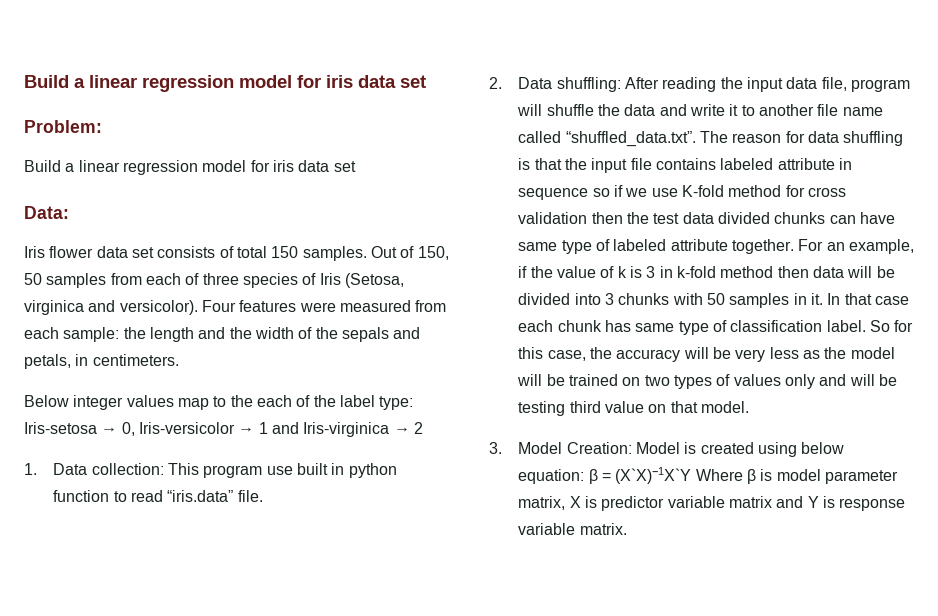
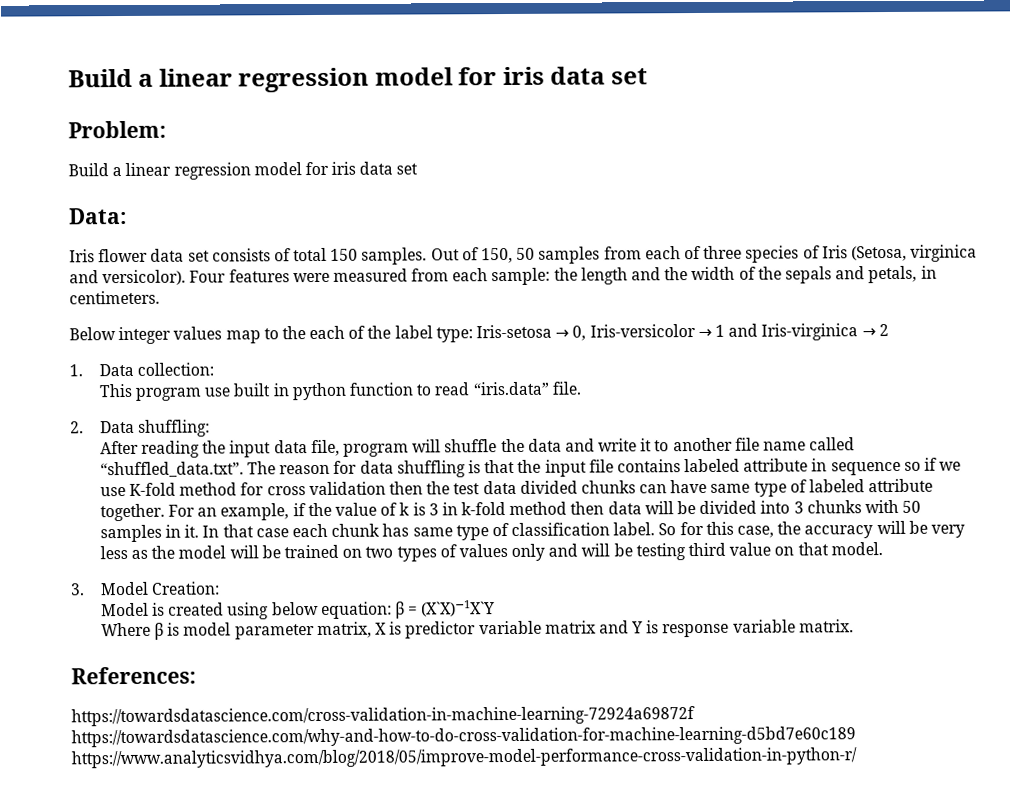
(164, 469) none -> (215, 369) //
(621, 84) none -> (211, 428) //
(632, 448) none -> (221, 588) //
(692, 475) none -> (496, 608) //
(627, 529) none -> [71,666,196,685] [71,706,695,727] [71,726,856,748] [71,747,857,769] // References: // https://towardsdatascience.com/cross-validation-in-machine-learning-72924a69872f https://towardsdatascience.com/why-and-how-to-do-cross-validation-for-machine-learning-d5bd7e60c189 https://www.analyticsvidhya.com/blog/2018/05/improve-model-performance-cross-validation-in-python-r/

